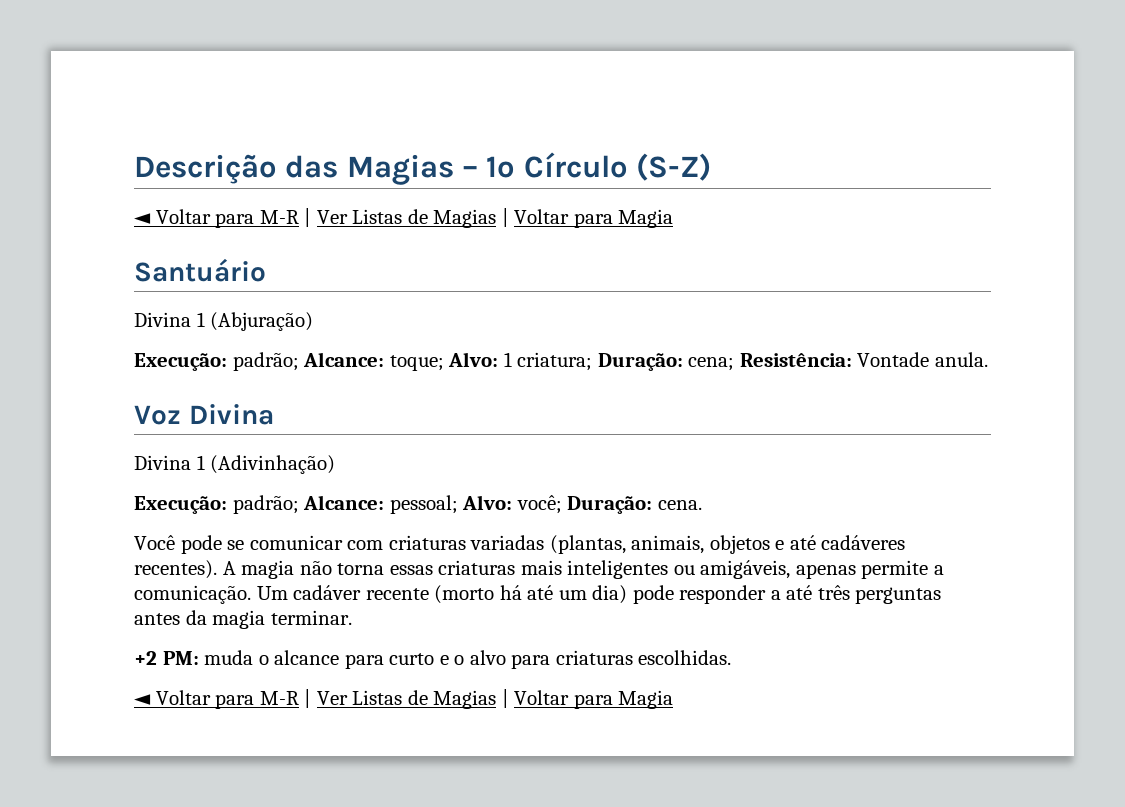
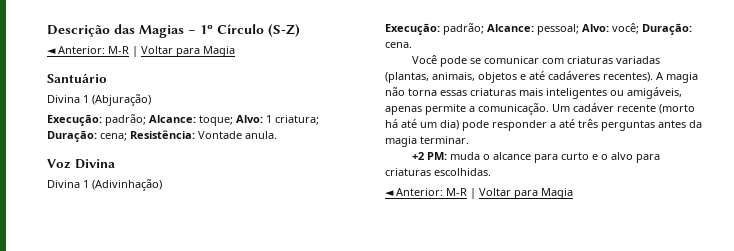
[155,208,497,228] Voltar para M-R | Ver Listas de Magias -> [58,46,129,54] Anterior: M-R
[155,689,497,709] Voltar para M-R | Ver Listas de Magias -> [396,188,467,196] Anterior: M-R

